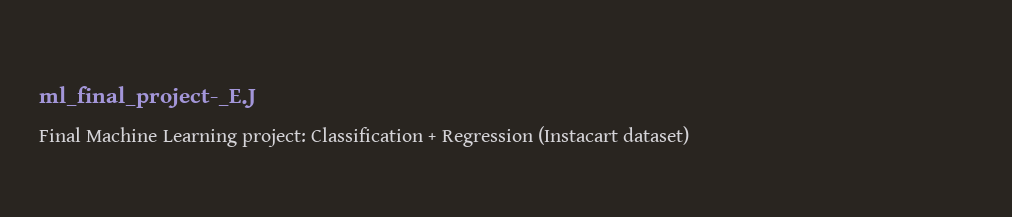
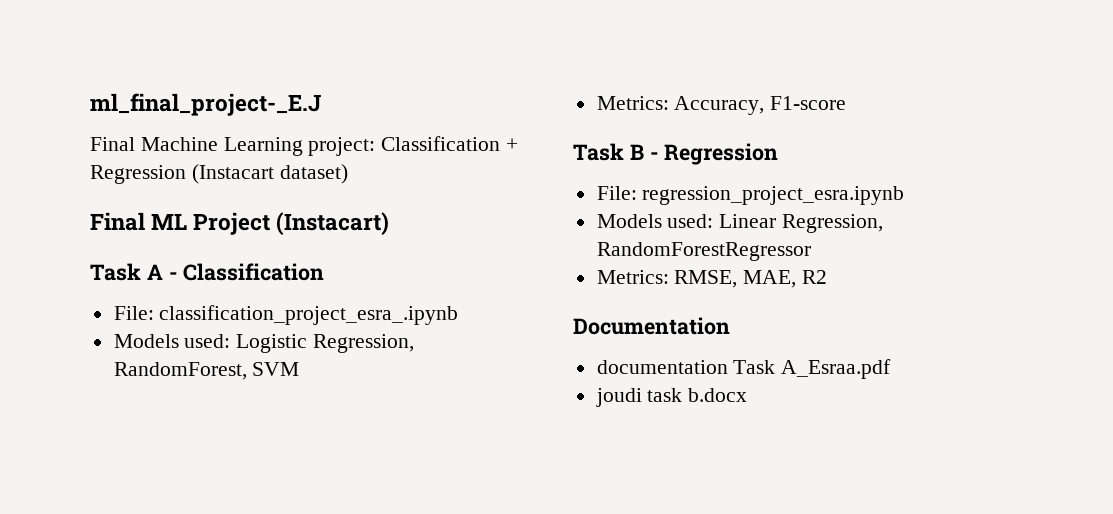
(690, 135) none -> [90,212,390,235] [90,263,325,281] [113,305,459,325] [113,334,415,353] [113,362,300,380] [596,96,847,115] [573,143,779,165] [596,186,905,205] [596,214,884,233] [596,242,811,261] [596,270,828,288] [573,317,730,335] [596,359,892,379] [595,388,748,407] // Final ML Project (Instacart) // Task A - Classification // File: classification_project_esra_.ipynb // Models used: Logistic Regression, RandomForest, SVM // Metrics: Accuracy, F1-score // Task B - Regression // File: regression_project_esra.ipynb // Models used: Linear Regression, RandomForestRegressor // Metrics: RMSE, MAE, R2 // Documentation // documentation Task A_Esraa.pdf // joudi task b.docx

